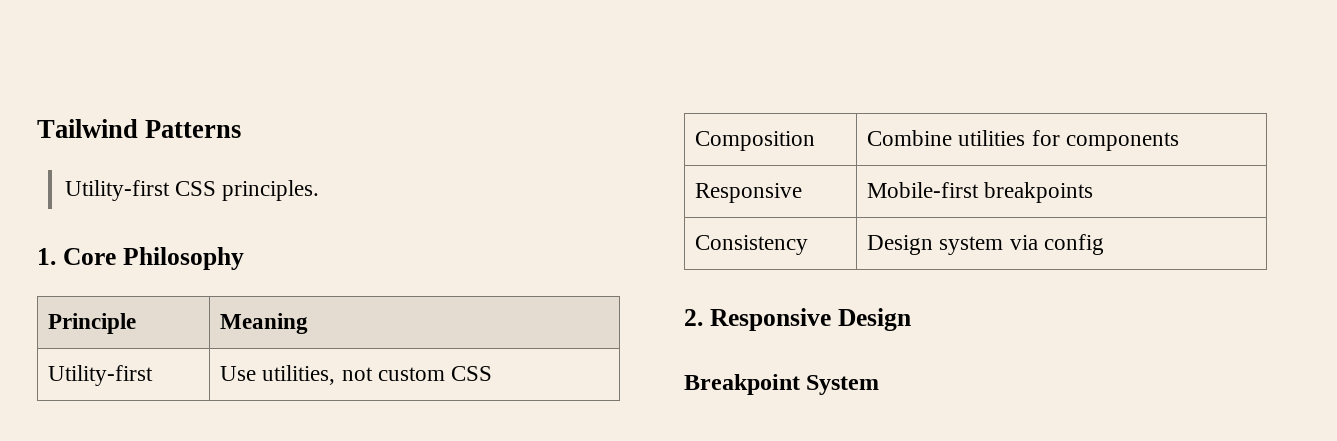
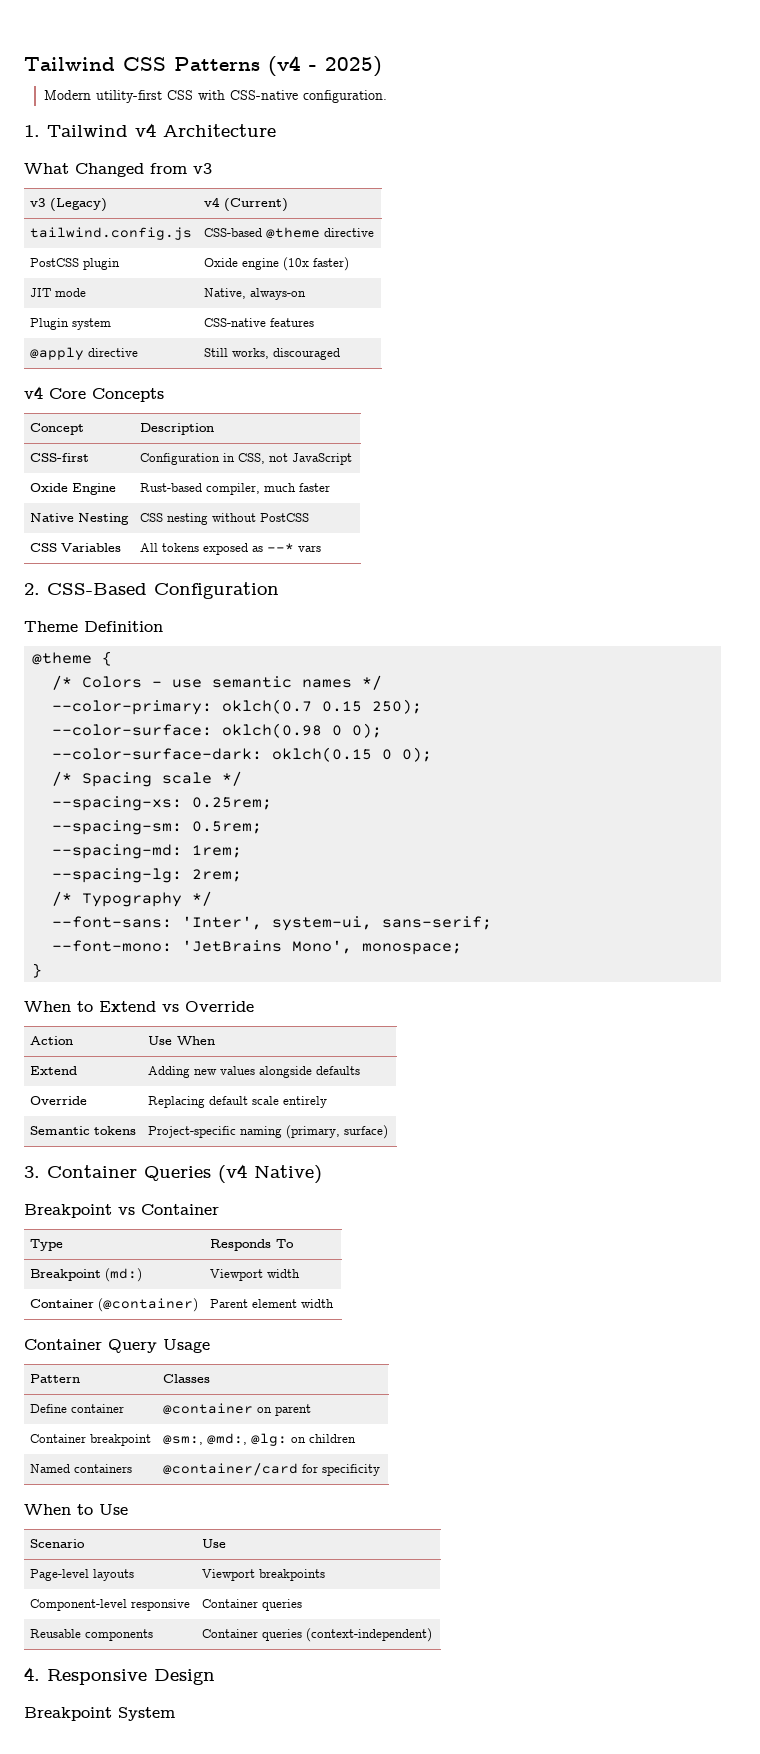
[37,119,138,138] Tailwind -> [24,57,166,71] Tailwind CSS
[64,180,319,201] [37,247,244,270] [48,313,137,334] [220,313,309,334] [48,365,154,386] [220,365,493,385] [695,131,816,151] [867,130,1179,151] [695,183,803,203] [867,182,1094,203] [695,235,809,255] [867,234,1104,255] [684,309,703,326] // Utility-first CSS principles. // 1. Core Philosophy // Principle | Meaning // Utility-first | Use utilities, not custom CSS // Composition | Combine utilities for components // Responsive | Mobile-first breakpoints // Consistency | Design system via config // 2. -> [268,56,382,77] [43,90,387,103] [24,123,276,137] [24,163,212,177] [29,198,107,212] [203,197,288,212] [29,227,192,240] [203,227,374,239] [29,258,120,270] [203,257,349,271] [29,288,86,297] [203,288,306,300] [29,318,111,330] [203,318,314,327] [29,347,138,360] [203,348,340,360] [24,386,164,402] [29,423,84,435] [139,423,214,435] [29,453,89,462] [139,453,352,465] [29,483,116,495] [139,483,330,495] [29,513,129,525] [139,513,309,525] [29,543,121,552] [139,543,321,555] [24,582,279,599] [24,621,163,632] [32,651,113,666] [52,675,383,690] [52,699,423,715] [52,723,383,738] [52,747,433,762] [52,771,243,787] [52,796,273,811] [52,820,263,835] [52,844,243,859] [52,868,243,883] [52,891,213,907] [52,916,493,931] [52,940,463,955] [32,963,43,978] [24,1001,254,1012] [29,1036,73,1045] [147,1036,215,1045] [29,1066,77,1075] [147,1066,360,1078] [29,1096,87,1105] [147,1096,327,1108] [29,1126,136,1135] [147,1125,388,1139] [24,1164,322,1184] [24,1204,219,1218] [29,1239,63,1251] [209,1239,294,1251] [29,1268,142,1282] [209,1269,300,1281] [29,1298,198,1312] [209,1299,334,1308] [24,1339,210,1353] [29,1374,80,1383] [162,1374,210,1383] [29,1404,124,1413] [162,1403,311,1416] [29,1434,151,1446] [162,1433,356,1446] [29,1464,132,1473] [162,1463,380,1476] [24,1504,128,1515] [29,1539,85,1548] [201,1539,226,1548] [29,1569,134,1581] [201,1569,325,1581] [29,1599,190,1611] [201,1599,302,1611] [29,1629,153,1641] [201,1628,432,1642] [24,1667,40,1681] (v4 - 2025) // Modern utility-first CSS with CSS-native configuration. // 1. Tailwind v4 Architecture // What Changed from v3 // v3 (Legacy) | v4 (Current) // tailwind.config.js | CSS-based @theme directive // PostCSS plugin | Oxide engine (10x faster) // JIT mode | Native, always-on // Plugin system | CSS-native features // @apply directive | Still works, discouraged // v4 Core Concepts // Concept | Description // CSS-first | Configuration in CSS, not JavaScript // Oxide Engine | Rust-based compiler, much faster // Native Nesting | CSS nesting without PostCSS // CSS Variables | All tokens exposed as --* vars // 2. CSS-Based Configuration // Theme Definition // @theme { // /* Colors - use semantic names */ // --color-primary: oklch(0.7 0.15 250); // --color-surface: oklch(0.98 0 0); // --color-surface-dark: oklch(0.15 0 0); // /* Spacing scale */ // --spacing-xs: 0.25rem; // --spacing-sm: 0.5rem; // --spacing-md: 1rem; // --spacing-lg: 2rem; // /* Typography */ // --font-sans: 'Inter', system-ui, sans-serif; // --font-mono: 'JetBrains Mono', monospace; // } // When to Extend vs Override // Action | Use When // Extend | Adding new values alongside defaults // Override | Replacing default scale entirely // Semantic tokens | Project-specific naming (primary, surface) // 3. Container Queries (v4 Native) // Breakpoint vs Container // Type | Responds To // Breakpoint (md:) | Viewport width // Container (@container) | Parent element width // Container Query Usage // Pattern | Classes // Define container | @container on parent // Container breakpoint | @sm:, @md:, @lg: on children // Named containers | @container/card for specificity // When to Use // Scenario | Use // Page-level layouts | Viewport breakpoints // Component-level responsive | Container queries // Reusable components | Container queries (context-independent) // 4.

